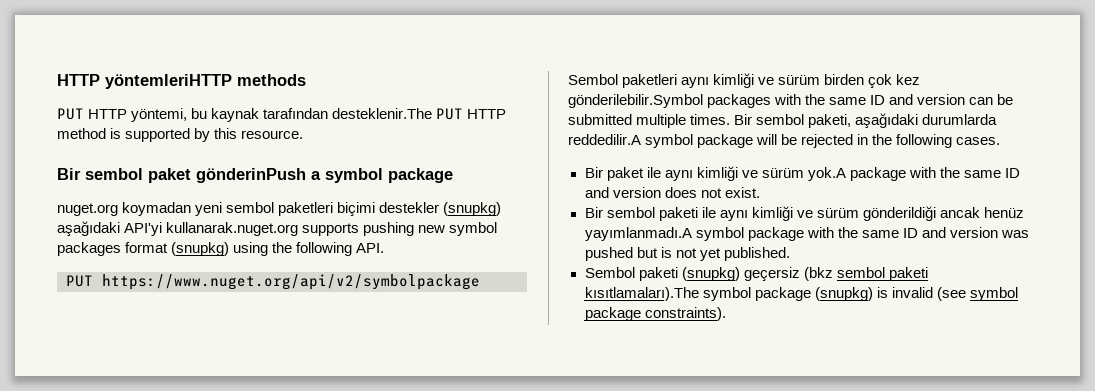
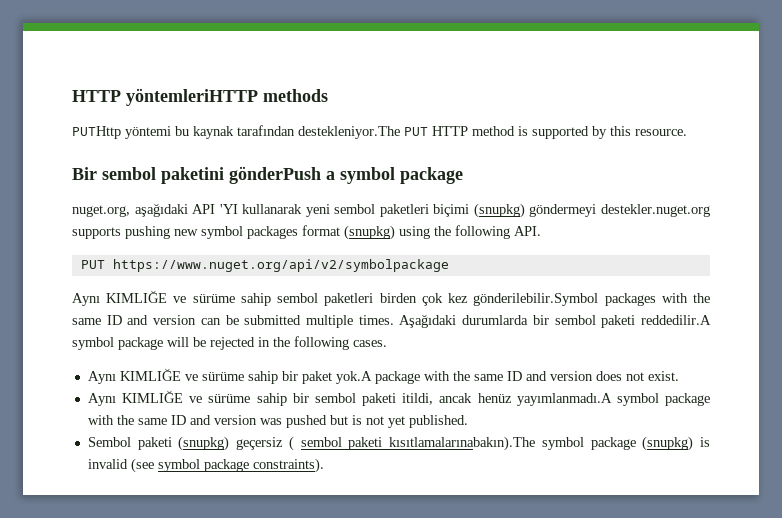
[57,108,188,122] PUT HTTP yöntemi, -> [72,126,171,139] PUTHttp yöntemi
[332,108,433,119] desteklenir.The -> [298,126,400,139] destekleniyor.The
[148,168,306,183] paket gönderinPush -> [161,166,321,184] paketini gönderPush
[57,202,502,216] [57,221,299,236] nuget.org koymadan yeni sembol paketleri biçimi destekler (snupkg) aşağıdaki API'yi kullanarak.nuget.org -> [72,203,710,218] nuget.org, aşağıdaki API 'YI kullanarak yeni sembol paketleri biçimi (snupkg) göndermeyi destekler.nuget.org
[568,73,821,88] Sembol paketleri aynı kimliği ve sürüm -> [72,290,374,306] Aynı KIMLIĞE ve sürüme sahip sembol paketleri
[734,113,998,128] Bir sembol paketi, aşağıdaki durumlarda -> [399,314,636,328] Aşağıdaki durumlarda bir sembol paketi
[584,166,804,181] Bir paket ile aynı kimliği ve sürüm -> [87,368,332,384] Aynı KIMLIĞE ve sürüme sahip bir paket
[584,206,936,221] Bir sembol paketi ile aynı kimliği ve sürüm gönderildiği -> [87,390,434,406] Aynı KIMLIĞE ve sürüme sahip bir sembol paketi itildi,
[803,267,928,281] [584,287,699,301] (bkz sembol paketi kısıtlamaları).The -> [288,436,536,451] ( sembol paketi kısıtlamalarınabakın).The

